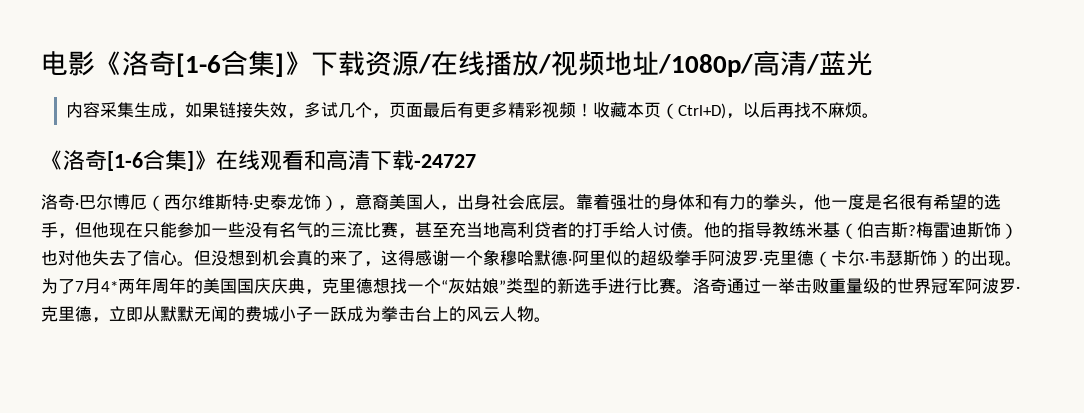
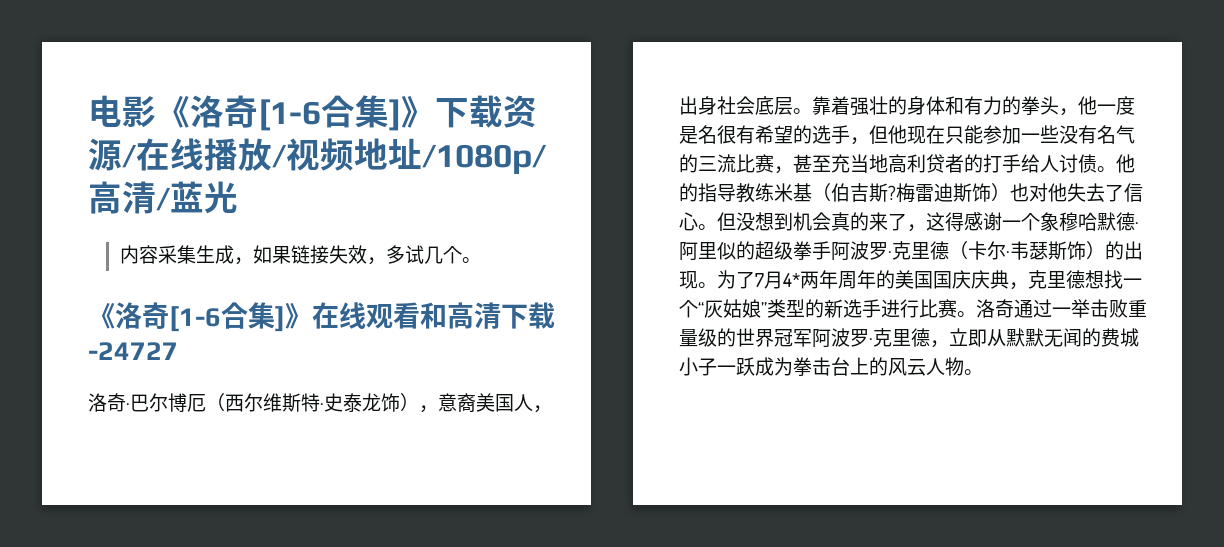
[371,102,862,119] ，页面最后有更多精彩视频！收藏本页（Ctrl+D)，以后再找不麻烦 -> (462, 255) none

